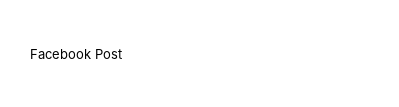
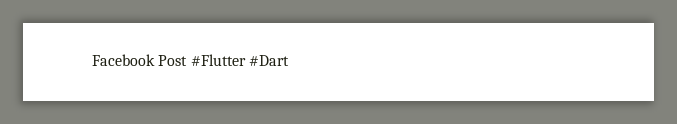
(122, 54) none -> [190,54,289,66] #Flutter #Dart

